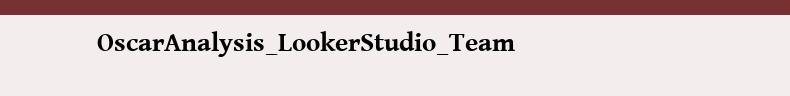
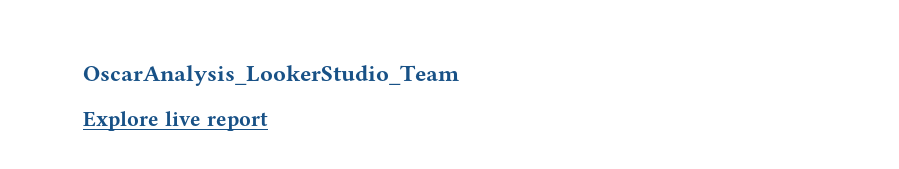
(515, 44) none -> [83,111,268,131] // Explore live report

